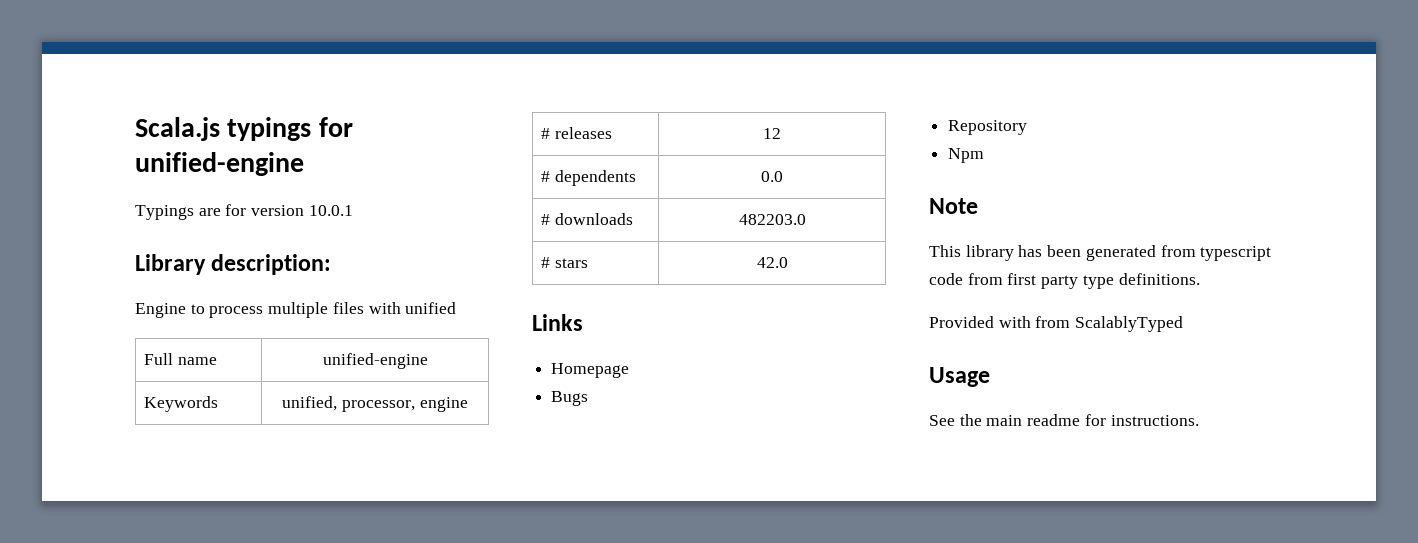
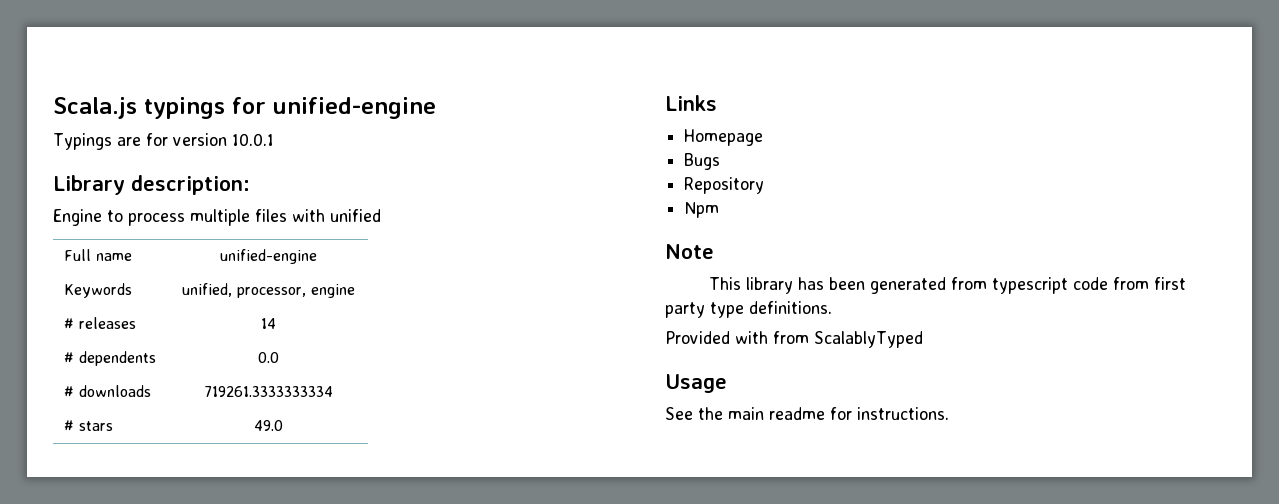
[763,128,781,139] 12 -> [261,318,276,329] 14
[738,214,806,225] 482203.0 -> [204,386,333,397] 719261.3333333334
[756,257,788,268] 42.0 -> [254,420,283,431] 49.0

